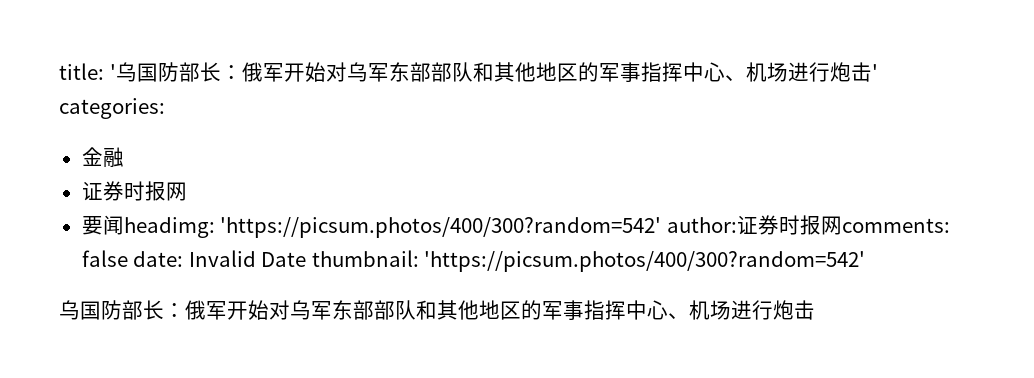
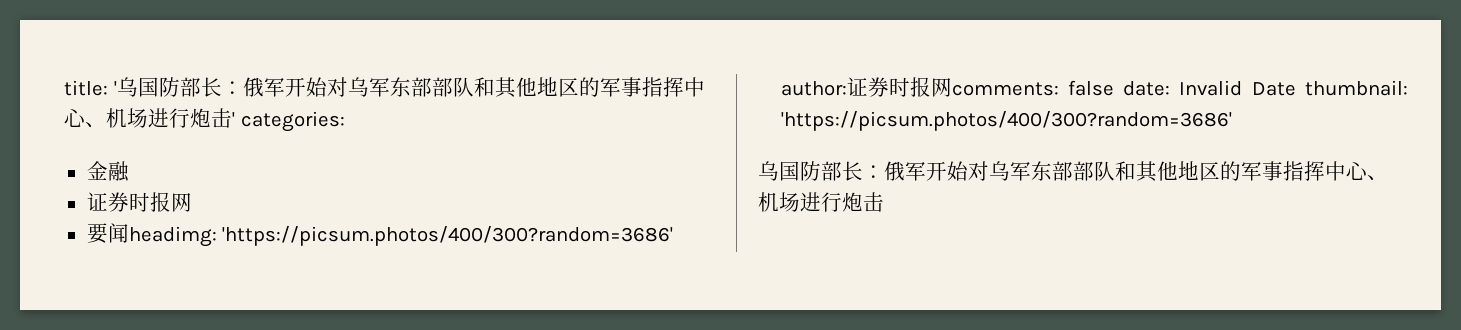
[220,217,662,238] 'https://picsum.photos/400/300?random=542' -> [222,226,674,246] 'https://picsum.photos/400/300?random=3686'
[424,251,866,272] 'https://picsum.photos/400/300?random=542' -> [780,111,1232,131] 'https://picsum.photos/400/300?random=3686'

